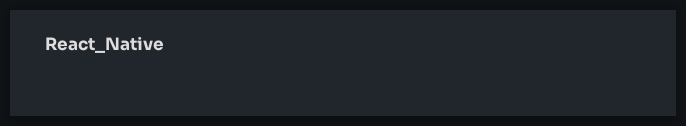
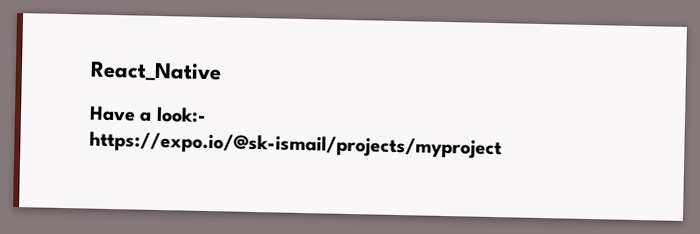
(164, 44) none -> [89,105,207,123] [89,131,502,160] // Have a look:- https://expo.io/@sk-ismail/projects/myproject

